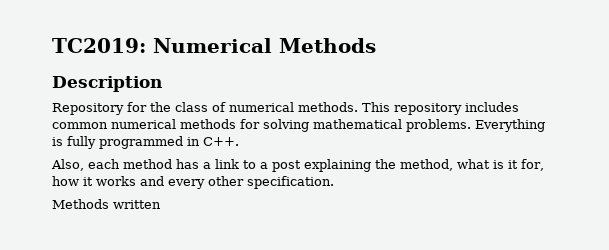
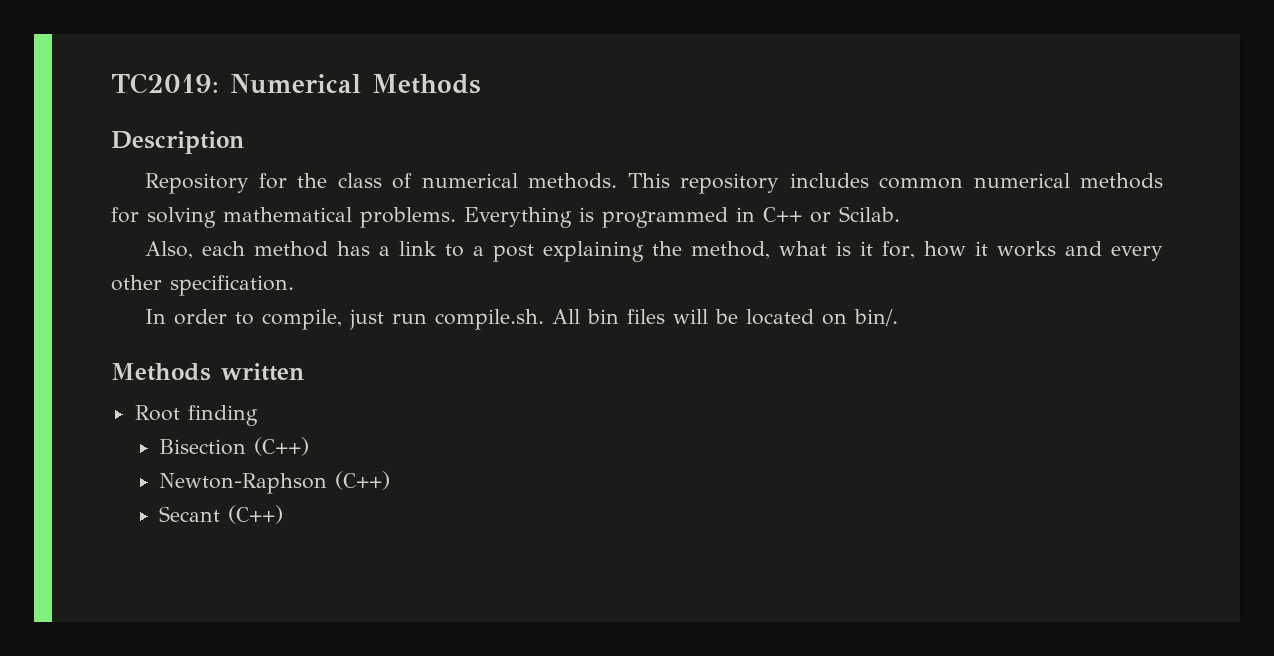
[67,136,96,149] fully -> (594, 214) none
[203,137,239,146] C++. -> [763,206,900,223] C++ or Scilab.
[52,199,161,209] Methods written -> [144,309,898,330] [111,363,304,381] [134,405,258,426] [159,437,310,456] [159,471,391,494] [159,505,284,524] In order to compile, just run compile.sh. All bin files will be located on bin/. // Methods written // Root finding // Bisection (C++) // Newton-Raphson (C++) // Secant (C++)

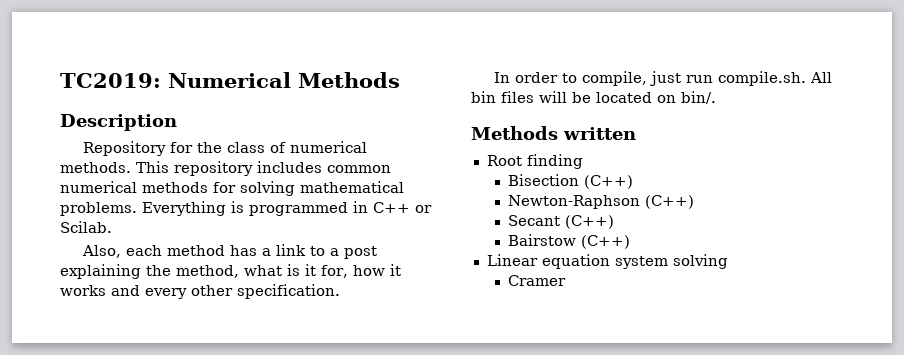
(284, 514) none -> [508,234,631,249] [486,254,728,269] [508,275,567,286] // Bairstow (C++) // Linear equation system solving // Cramer

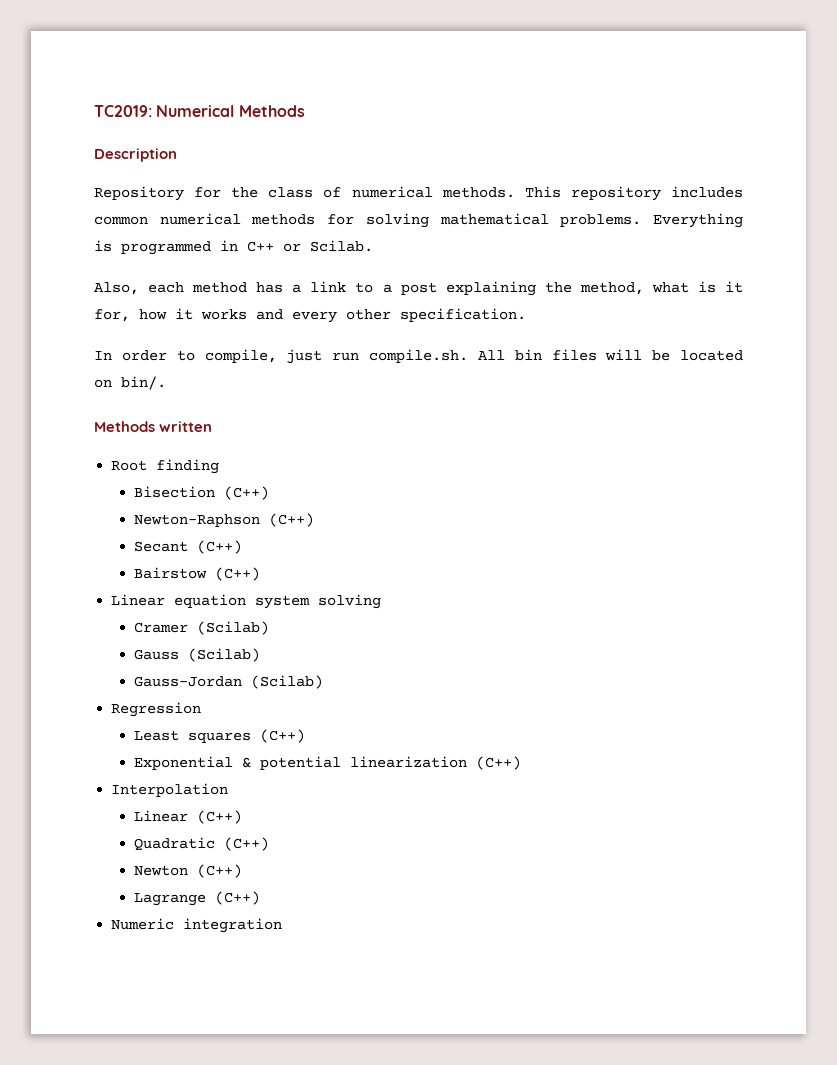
(567, 280) none -> [197,621,270,635] [134,648,261,662] [134,675,324,689] [111,702,202,717] [134,729,306,743] [134,756,522,770] [111,783,229,797] [134,810,243,824] [134,837,270,851] [134,864,243,878] [134,891,261,906] [111,918,283,933] (Scilab) // Gauss (Scilab) // Gauss-Jordan (Scilab) // Regression // Least squares (C++) // Exponential & potential linearization (C++) // Interpolation // Linear (C++) // Quadratic (C++) // Newton (C++) // Lagrange (C++) // Numeric integration

